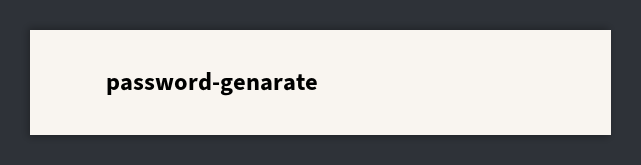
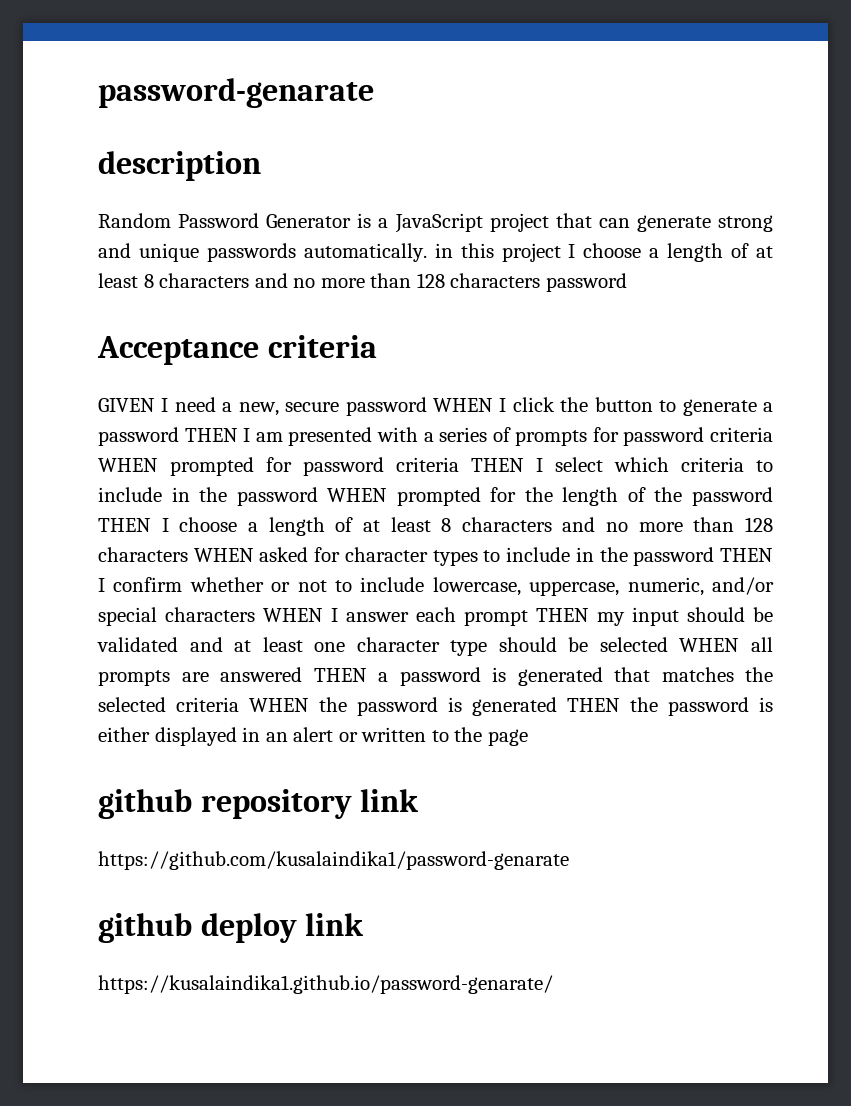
(318, 84) none -> [98,151,261,181] [98,213,774,233] [98,243,773,262] [98,273,627,292] [97,335,377,365] [98,397,774,416] [98,427,773,446] [98,457,773,476] [98,487,773,506] [98,517,773,536] [98,547,774,566] [98,577,774,596] [98,607,773,626] [97,637,773,656] [98,667,773,686] [98,697,773,716] [98,727,528,746] [98,789,420,819] [98,851,569,870] [98,913,365,943] [98,975,553,994] // description // Random Password Generator is a JavaScript project that can generate strong and unique passwords automatically. in this project I choose a length of at least 8 characters and no more than 128 characters password // Acceptance criteria // GIVEN I need a new, secure password WHEN I click the button to generate a password THEN I am presented with a series of prompts for password criteria WHEN prompted for password criteria THEN I select which criteria to include in the password WHEN prompted for the length of the password THEN I choose a length of at least 8 characters and no more than 128 characters WHEN asked for character types to include in the password THEN I confirm whether or not to include lowercase, uppercase, numeric, and/or special characters WHEN I answer each prompt THEN my input should be validated and at least one character type should be selected WHEN all prompts are answered THEN a password is generated that matches the selected criteria WHEN the password is generated THEN the password is either displayed in an alert or written to the page // github repository link // https://github.com/kusalaindika1/password-genarate // github deploy link // https://kusalaindika1.github.io/password-genarate/

